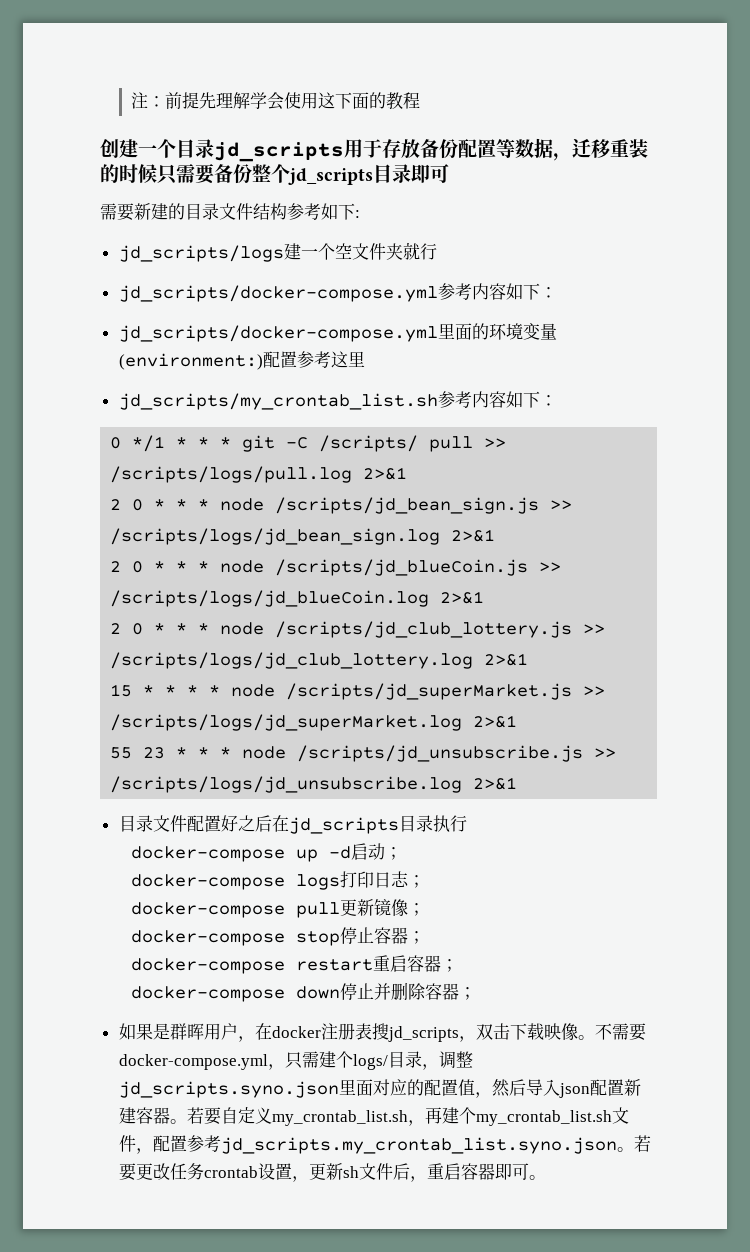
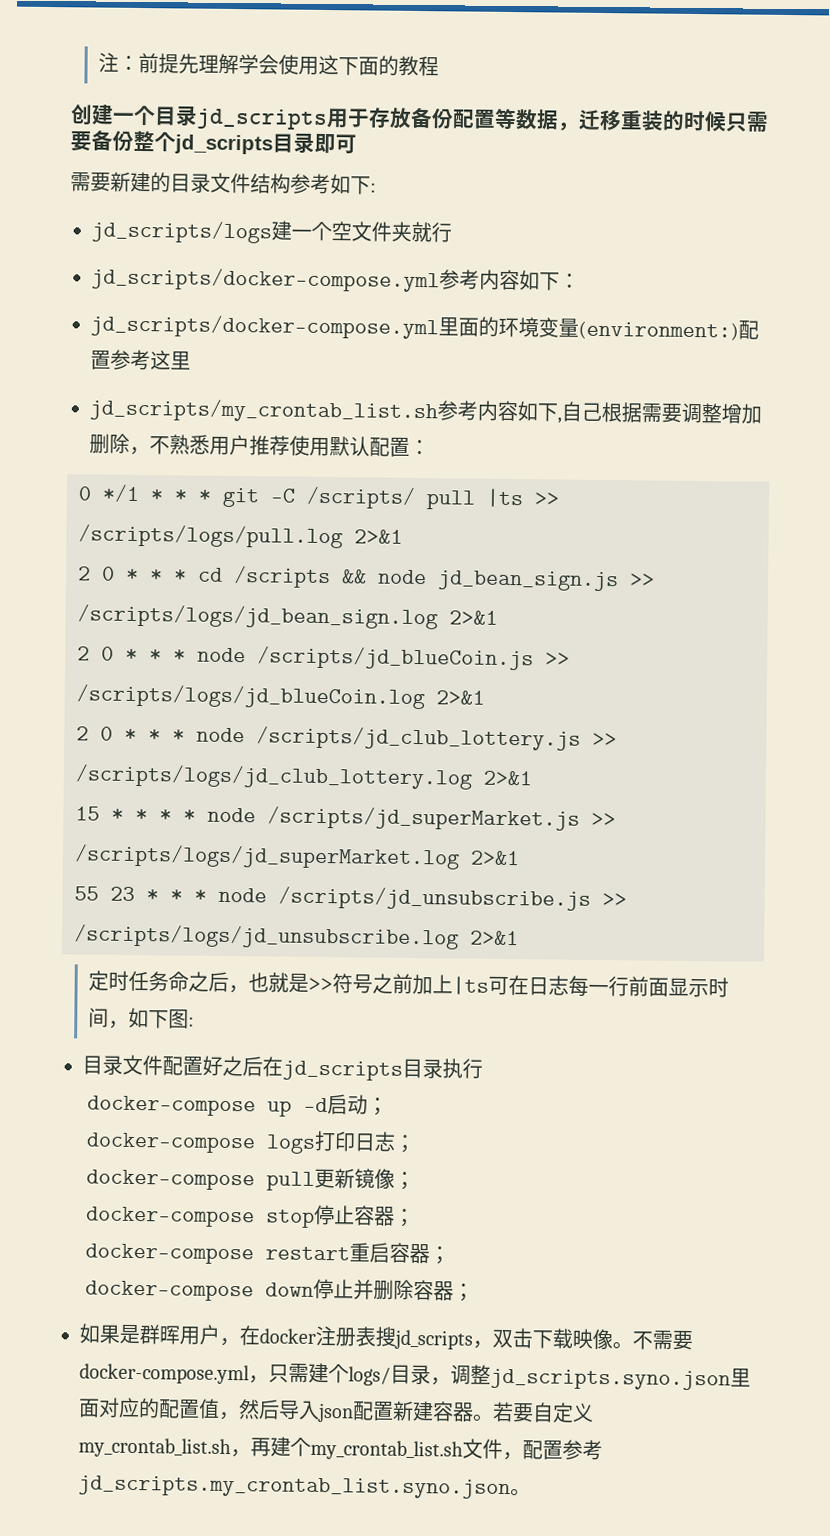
(540, 399) none -> [557,401,762,424] [89,433,410,457] ,自己根据需要调整增加删除，不熟悉用户推荐使用默认配置
(474, 444) none -> [486,488,524,508] |ts
[220,497,540,514] node /scripts/jd_bean_sign.js -> [198,566,619,592] cd /scripts && node jd_bean_sign.js
(518, 783) none -> [87,970,729,998] [87,1007,194,1029] // 定时任务命之后，也就是>>符号之前加上|ts可在日志每一行前面显示时间，如下图:
[633,1135,651,1152] [118,1163,546,1182] 若要更改任务crontab设置，更新sh文件后，重启容器即可。 -> (531, 1492) none

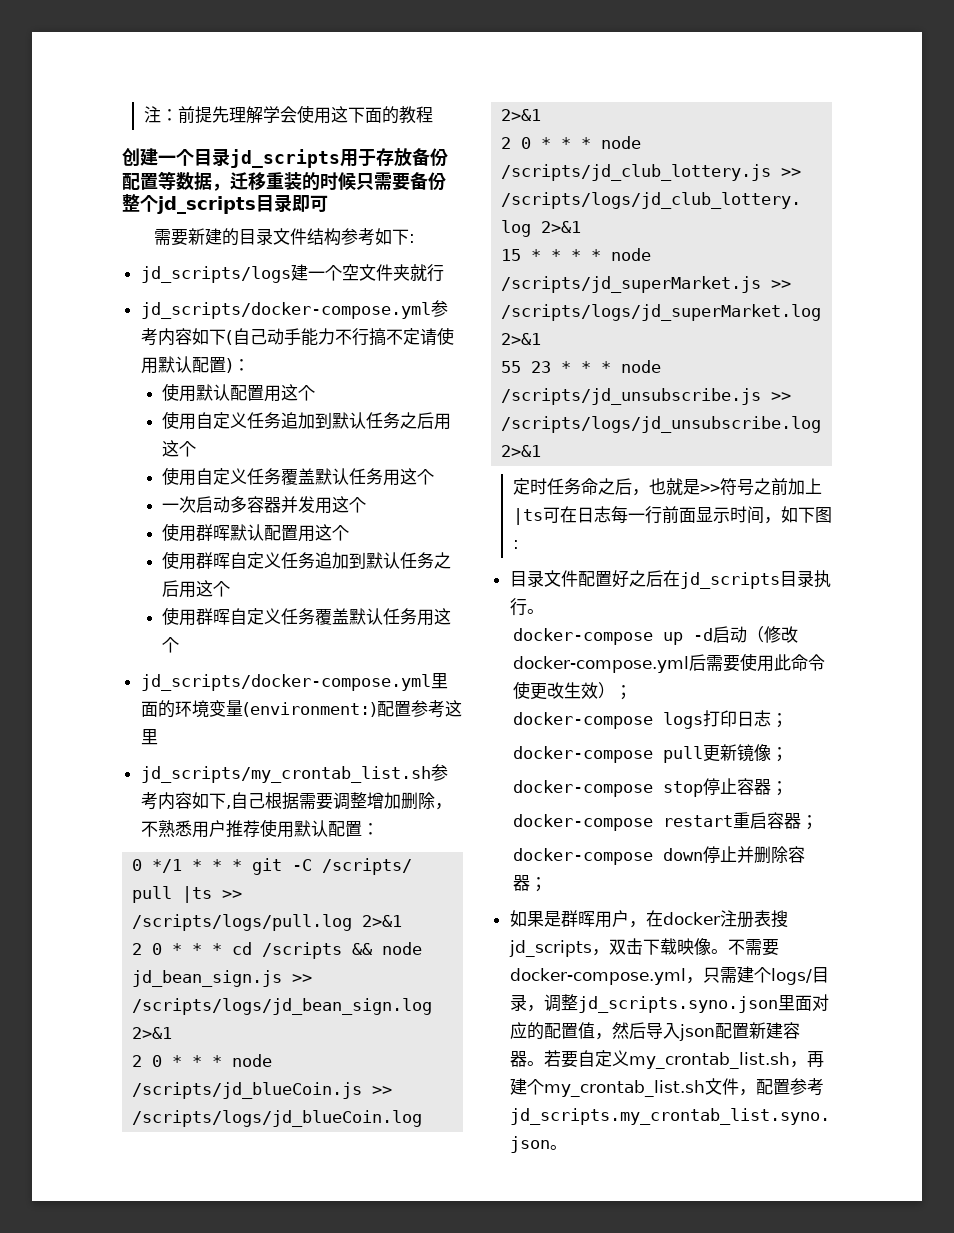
[559,273,580,289] ： -> [225,327,454,346] [140,356,250,374] [162,383,316,402] [162,411,452,430] [162,440,197,457] [162,467,435,486] [162,496,367,514] [162,523,350,542] [162,551,452,570] [162,580,231,598] [162,607,452,626] [162,637,180,653] (自己动手能力不行搞不定请使用默认配置)： // 使用默认配置用这个 // 使用自定义任务追加到默认任务之后用这个 // 使用自定义任务覆盖默认任务用这个 // 一次启动多容器并发用这个 // 使用群晖默认配置用这个 // 使用群晖自定义任务追加到默认任务之后用这个 // 使用群晖自定义任务覆盖默认任务用这个
(483, 1068) none -> [526,609,544,614] 。
(368, 1104) none -> [746,626,798,643] [512,653,825,673] [512,681,615,700] （修改docker-compose.yml后需要使用此命令使更改生效）

